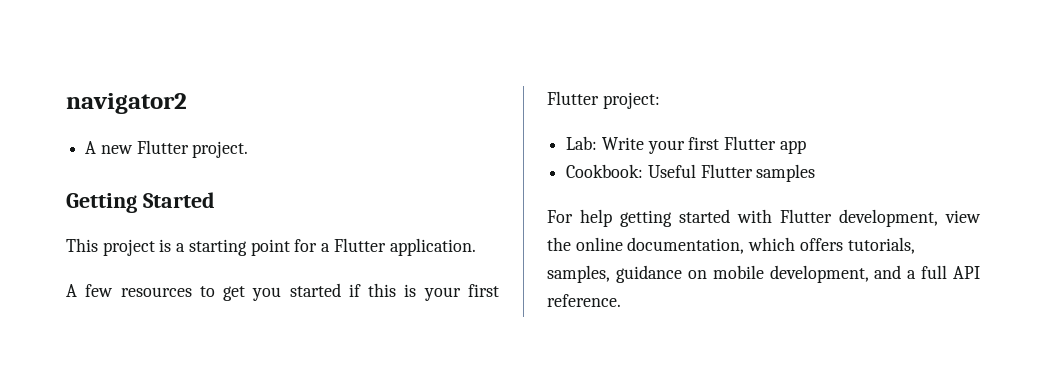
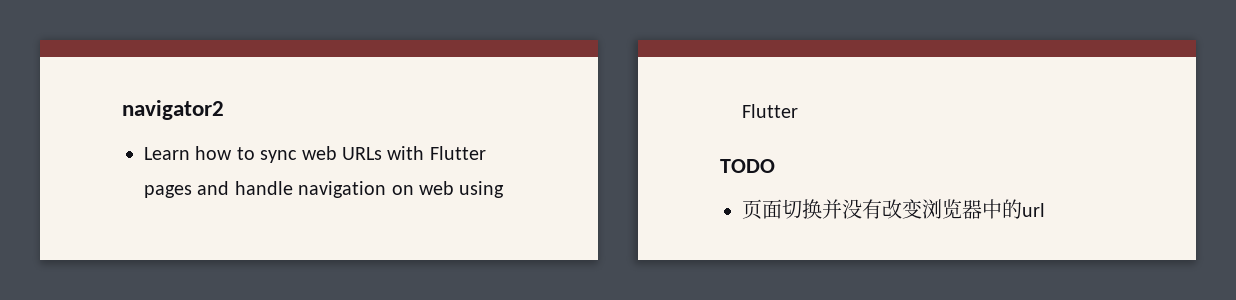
[85,140,249,158] [66,192,215,213] [66,238,476,256] [66,283,499,301] [547,91,660,109] [566,136,806,154] [566,164,816,182] [547,209,981,227] [547,237,915,254] [547,265,980,283] [547,294,621,307] A new Flutter project. // Getting Started // This project is a starting point for a Flutter application. // A few resources to get you started if this is your first Flutter project: // Lab: Write your first Flutter app // Cookbook: Useful Flutter samples // For help getting started with Flutter development, view the online documentation, which offers tutorials, samples, guidance on mobile development, and a full API reference. -> [144,146,486,163] [144,181,505,198] [742,104,798,118] [720,159,775,173] [742,199,1045,219] Learn how to sync web URLs with Flutter pages and handle navigation on web using Flutter // TODO // 页面切换并没有改变浏览器中的url

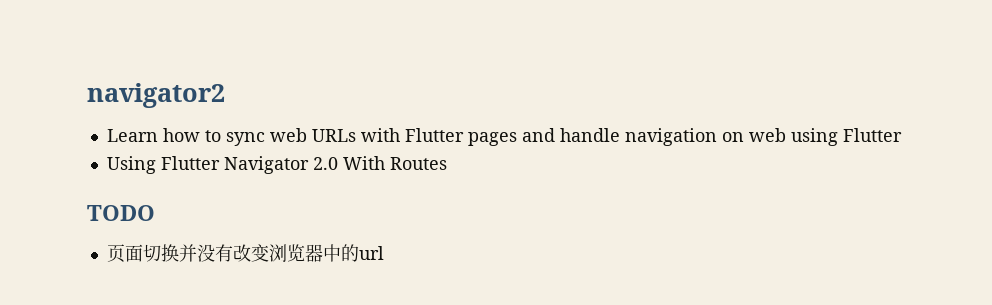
(798, 111) none -> [106,156,447,174] // Using Flutter Navigator 2.0 With Routes

